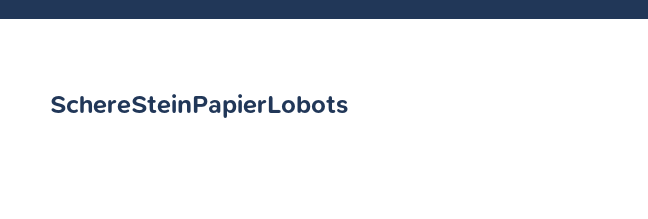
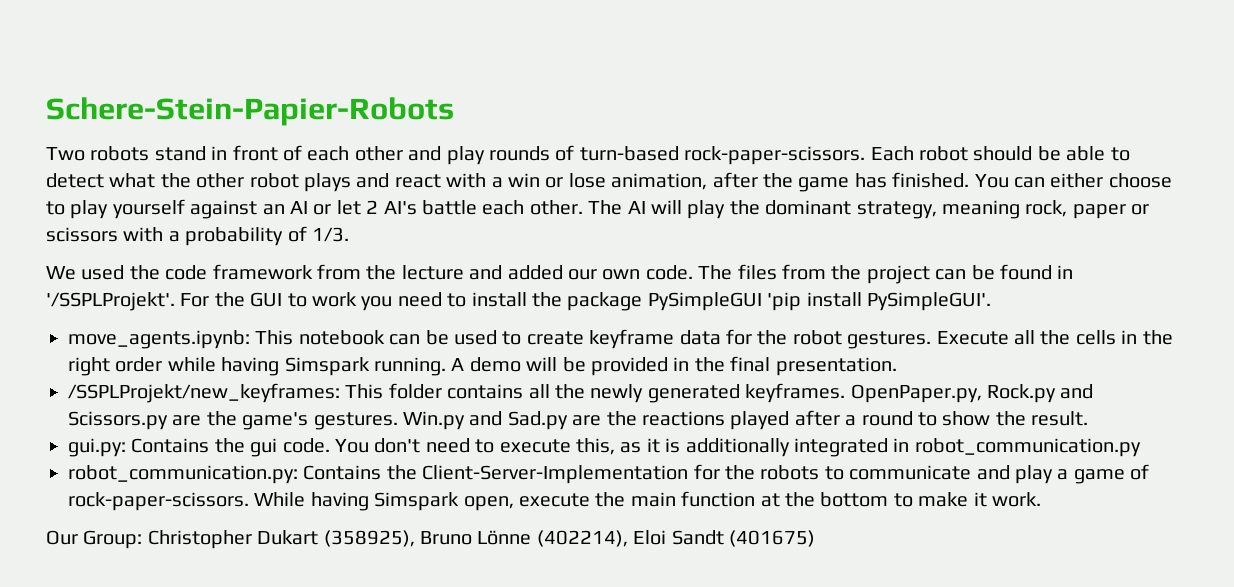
[50,94,348,118] SchereSteinPapierLobots -> [46,97,454,126] [46,145,1130,165] [46,172,1172,192] [46,199,1150,219] [46,226,349,246] [46,264,1074,284] [46,292,991,311] [68,329,1173,349] [68,356,897,376] [68,383,1094,403] [68,410,1089,430] [68,438,1141,457] [68,464,1150,484] [68,491,1041,511] [46,530,815,549] Schere-Stein-Papier-Robots // Two robots stand in front of each other and play rounds of turn-based rock-paper-scissors. Each robot should be able to detect what the other robot plays and react with a win or lose animation, after the game has finished. You can either choose to play yourself against an AI or let 2 AI's battle each other. The AI will play the dominant strategy, meaning rock, paper or scissors with a probability of 1/3. // We used the code framework from the lecture and added our own code. The files from the project can be found in '/SSPLProjekt'. For the GUI to work you need to install the package PySimpleGUI 'pip install PySimpleGUI'. // move_agents.ipynb: This notebook can be used to create keyframe data for the robot gestures. Execute all the cells in the right order while having Simspark running. A demo will be provided in the final presentation. // /SSPLProjekt/new_keyframes: This folder contains all the newly generated keyframes. OpenPaper.py, Rock.py and Scissors.py are the game's gestures. Win.py and Sad.py are the reactions played after a round to show the result. // gui.py: Contains the gui code. You don't need to execute this, as it is additionally integrated in robot_communication.py // robot_communication.py: Contains the Client-Server-Implementation for the robots to communicate and play a game of rock-paper-scissors. While having Simspark open, execute the main function at the bottom to make it work. // Our Group: Christopher Dukart (358925), Bruno Lönne (402214), Eloi Sandt (401675)

